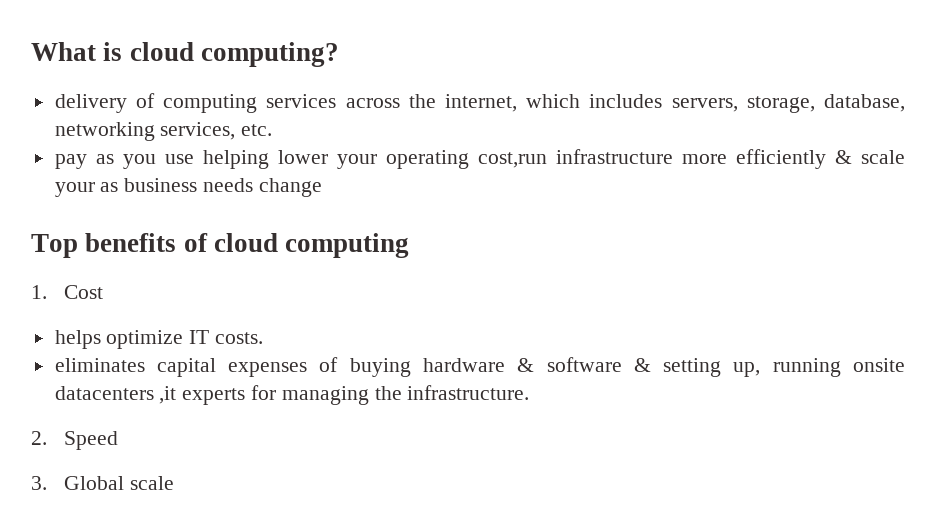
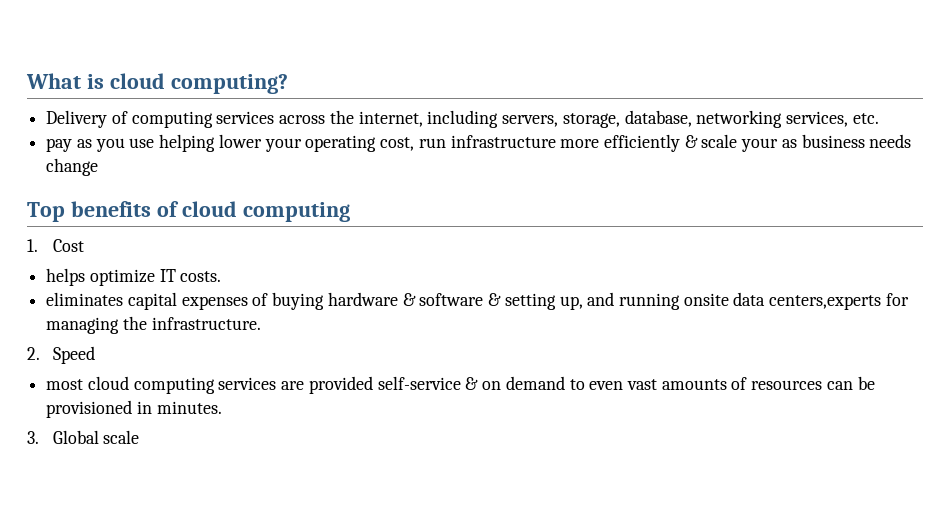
[54,94,127,113] delivery -> [46,110,108,128] Delivery
[526,94,663,108] which includes -> [427,110,499,128] including
[477,152,547,168] cost,run -> [380,137,446,151] cost, run
(761, 369) none -> [587,292,615,306] and
[54,386,246,405] datacenters ,it experts -> [733,292,882,310] data centers,experts
(118, 440) none -> [46,376,875,394] [46,400,222,418] // most cloud computing services are provided self-service & on demand to even vast amounts of resources can be provisioned in minutes.

